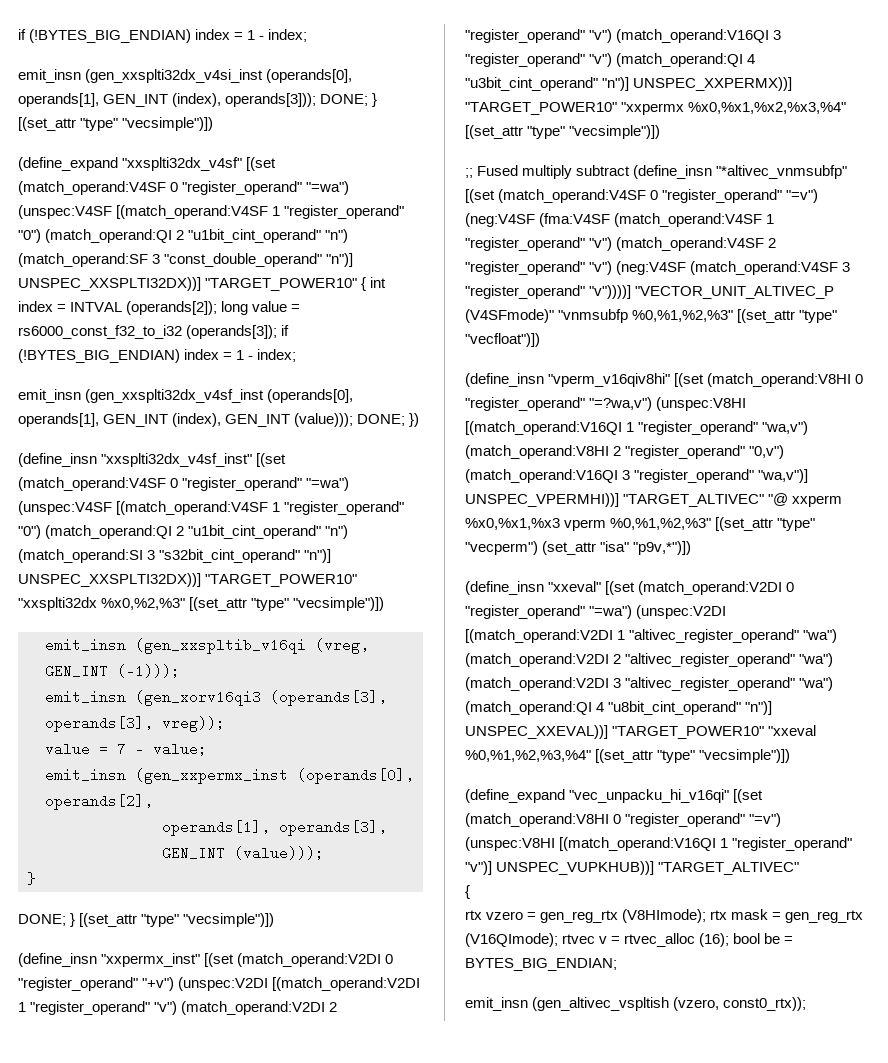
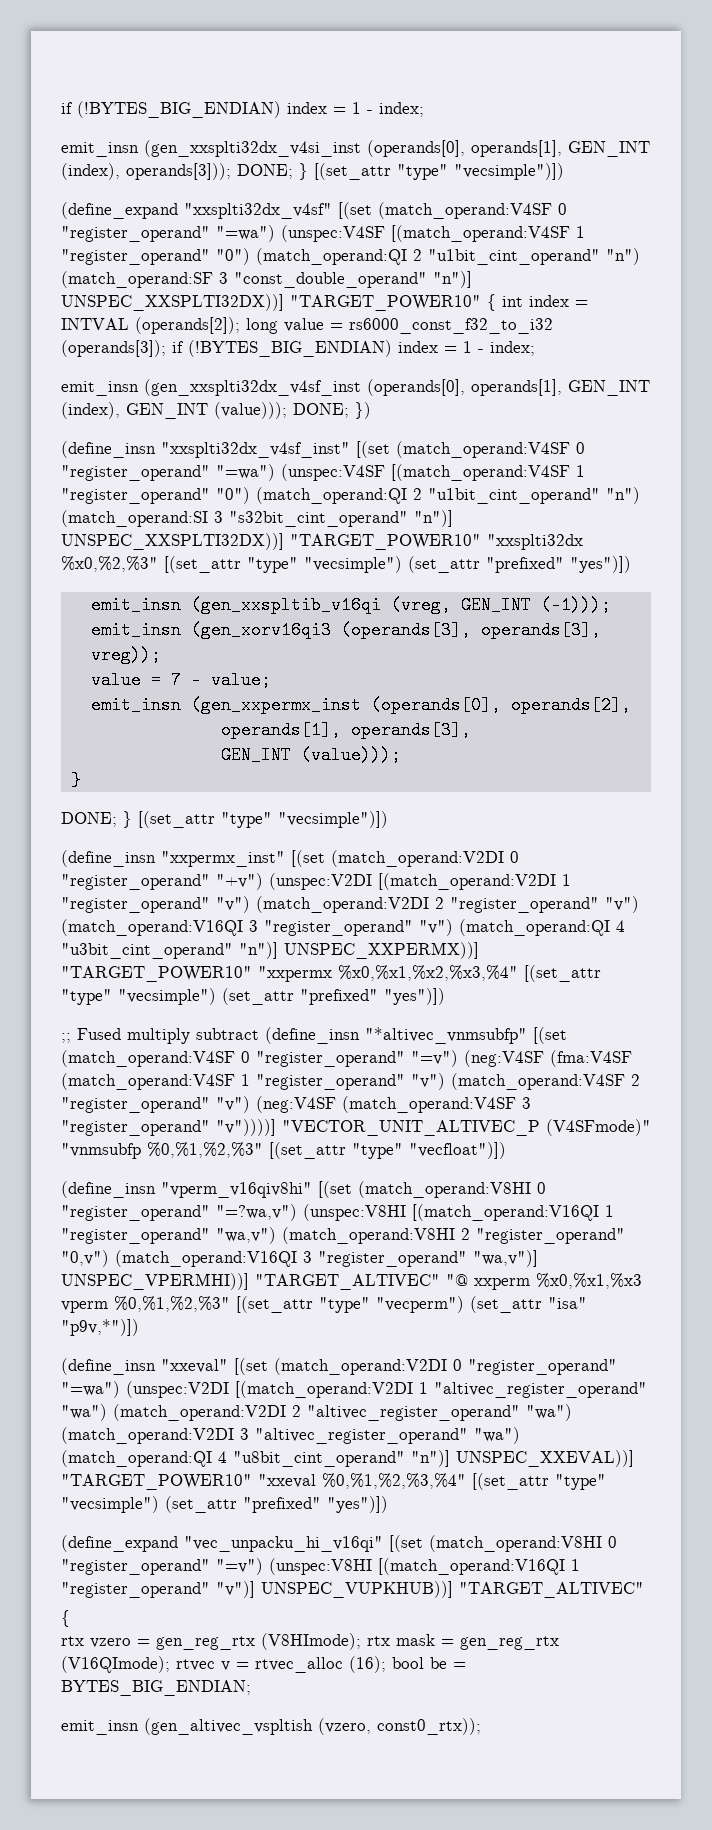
[293,597,385,611] "vecsimple")]) -> [304,556,631,573] "vecsimple") (set_attr "prefixed" "yes")])
[569,125,661,139] "vecsimple")]) -> [118,988,445,1005] "vecsimple") (set_attr "prefixed" "yes")])
[699,749,791,763] "vecsimple")]) -> [61,1496,388,1513] "vecsimple") (set_attr "prefixed" "yes")])

